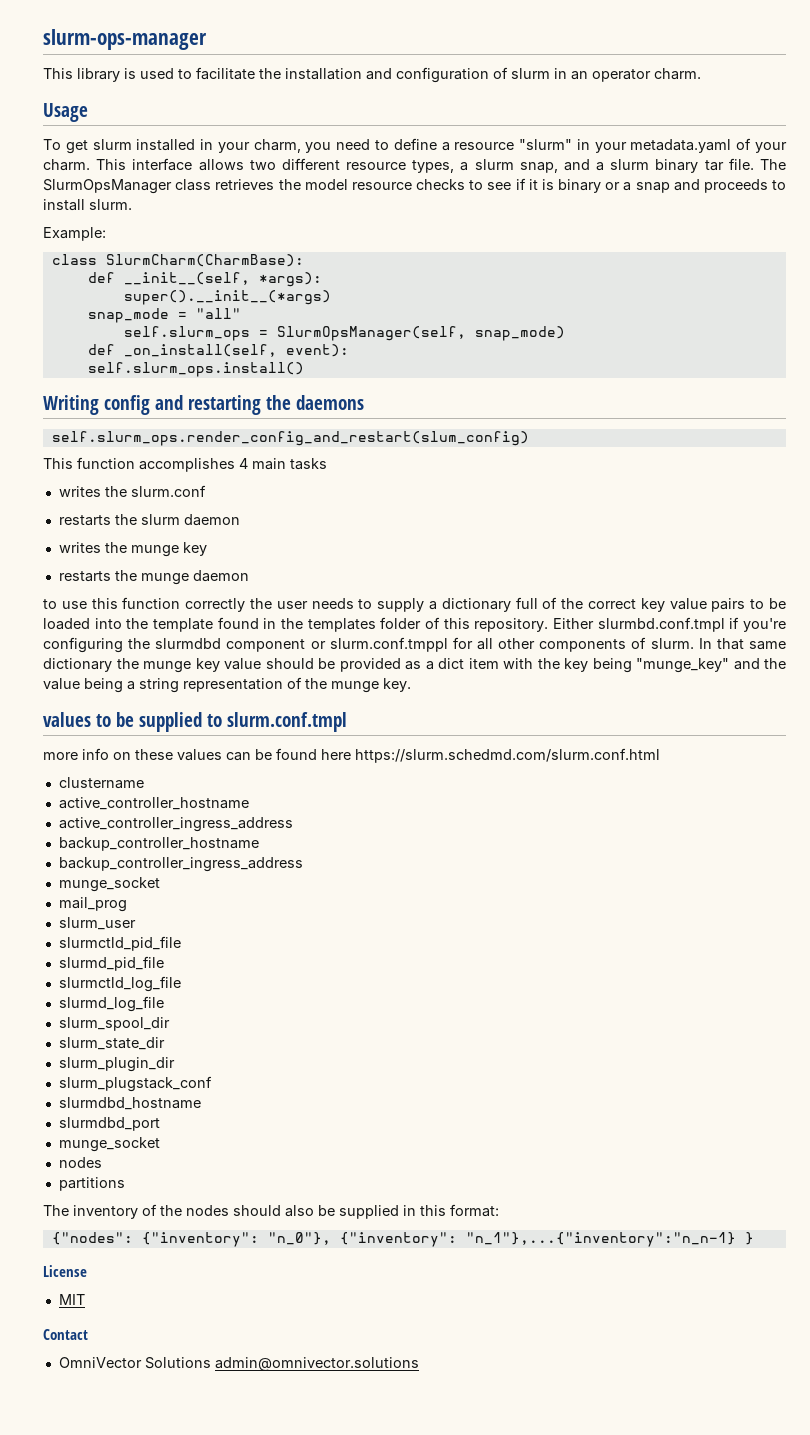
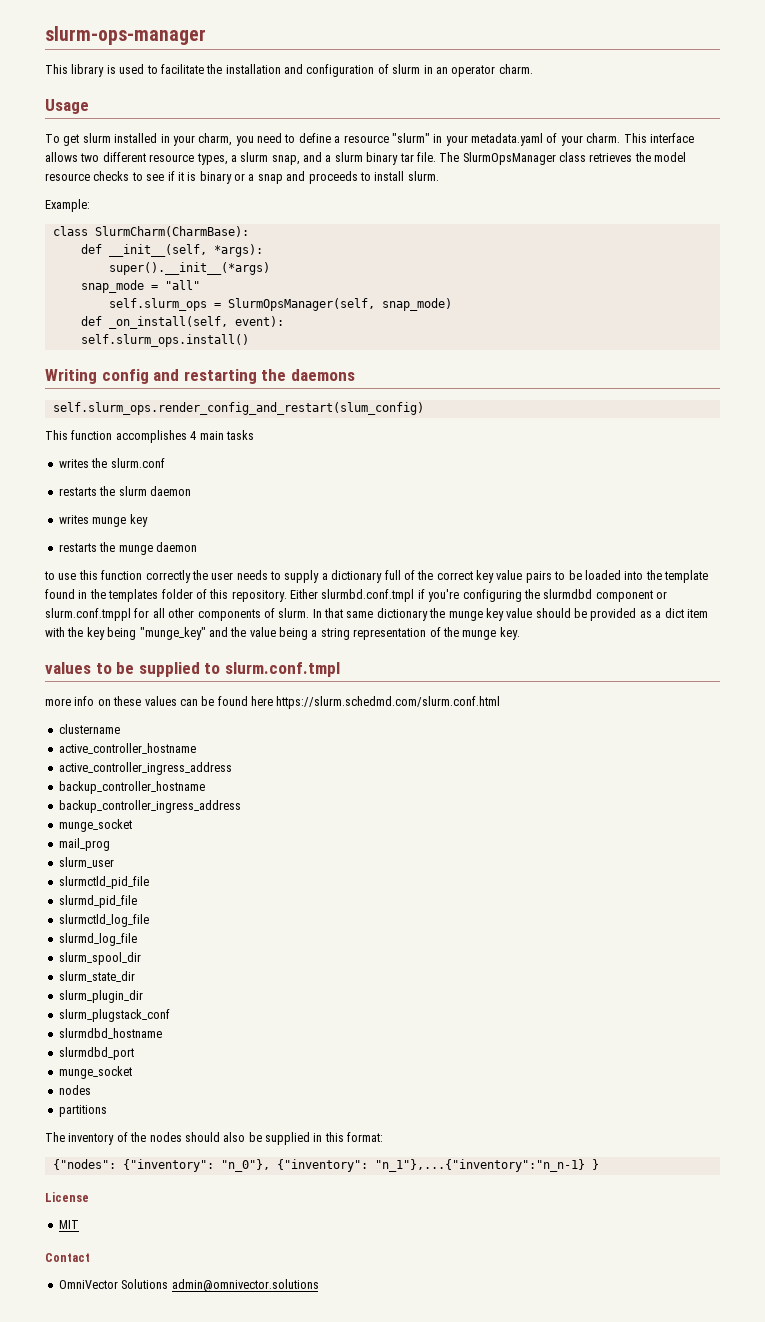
[104,542,127,553] the -> (89, 519) none

